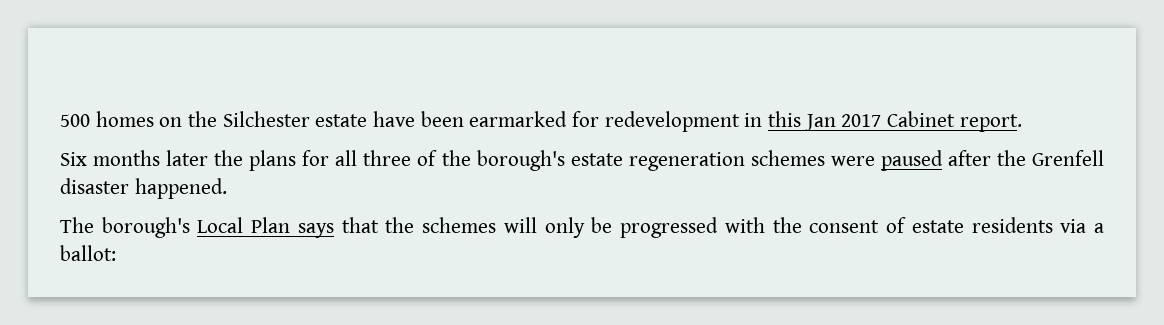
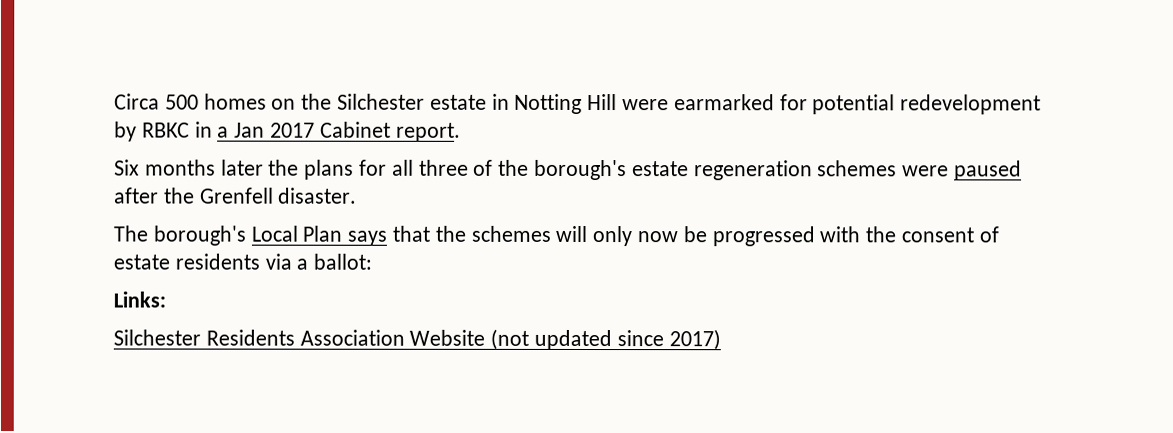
(60, 120) none -> [114,93,160,110] Circa
[373,111,802,132] have been earmarked for redevelopment in this -> [491,93,1042,115] [114,121,230,142] in Notting Hill were earmarked for potential redevelopment by RBKC in a
[60,178,227,199] disaster happened. -> [278,187,358,204] disaster.
(585, 227) none -> [637,231,679,243] now
(116, 253) none -> [113,291,166,308] [113,328,721,351] // Links: // Silchester Residents Association Website (not updated since 2017)

